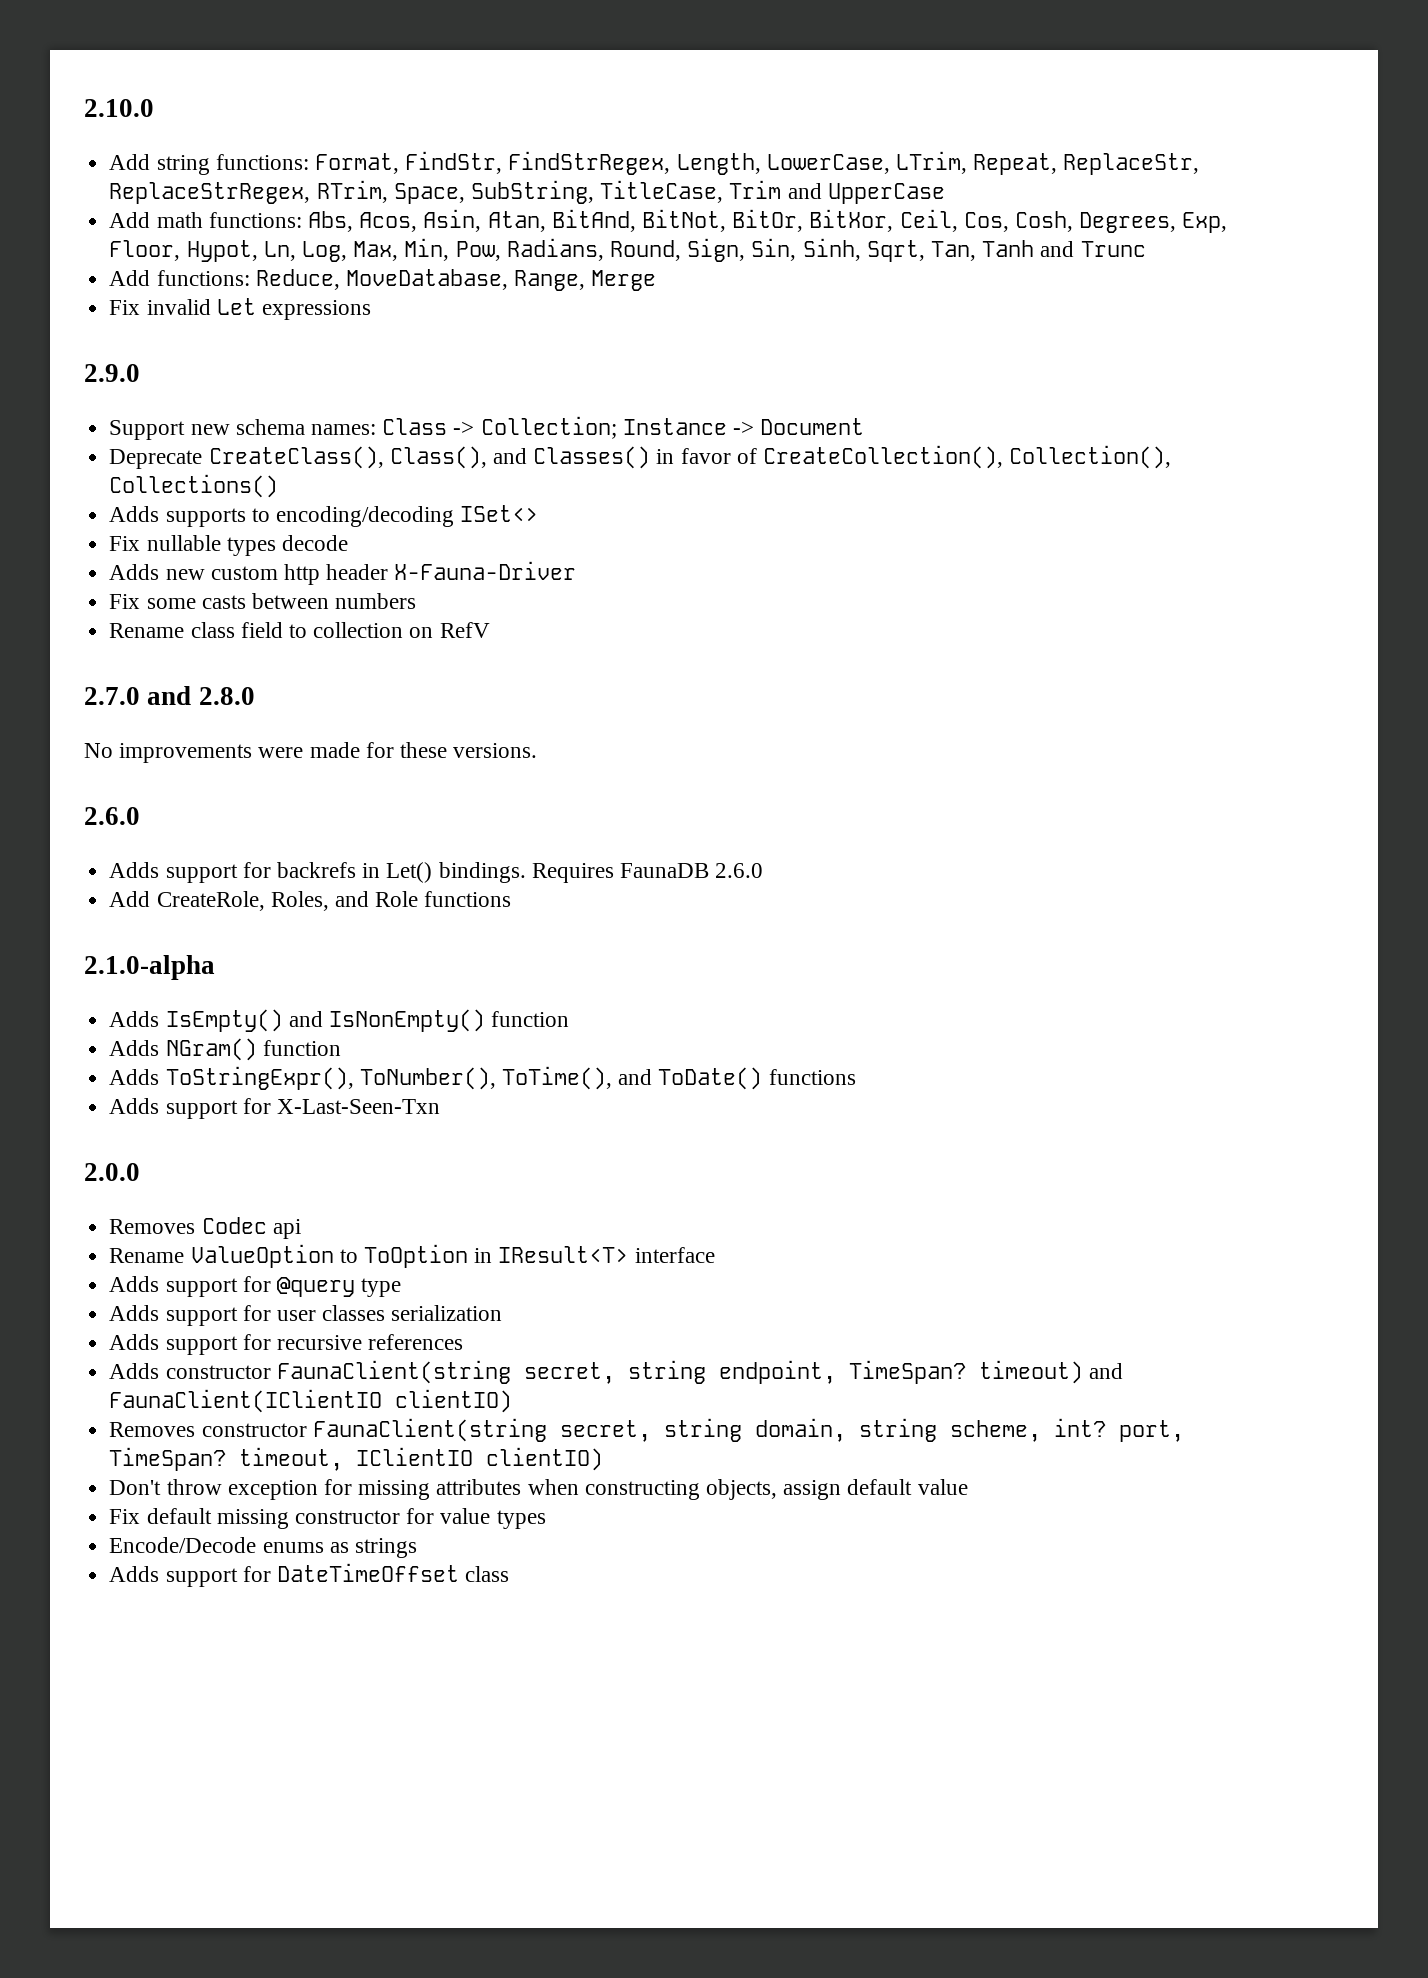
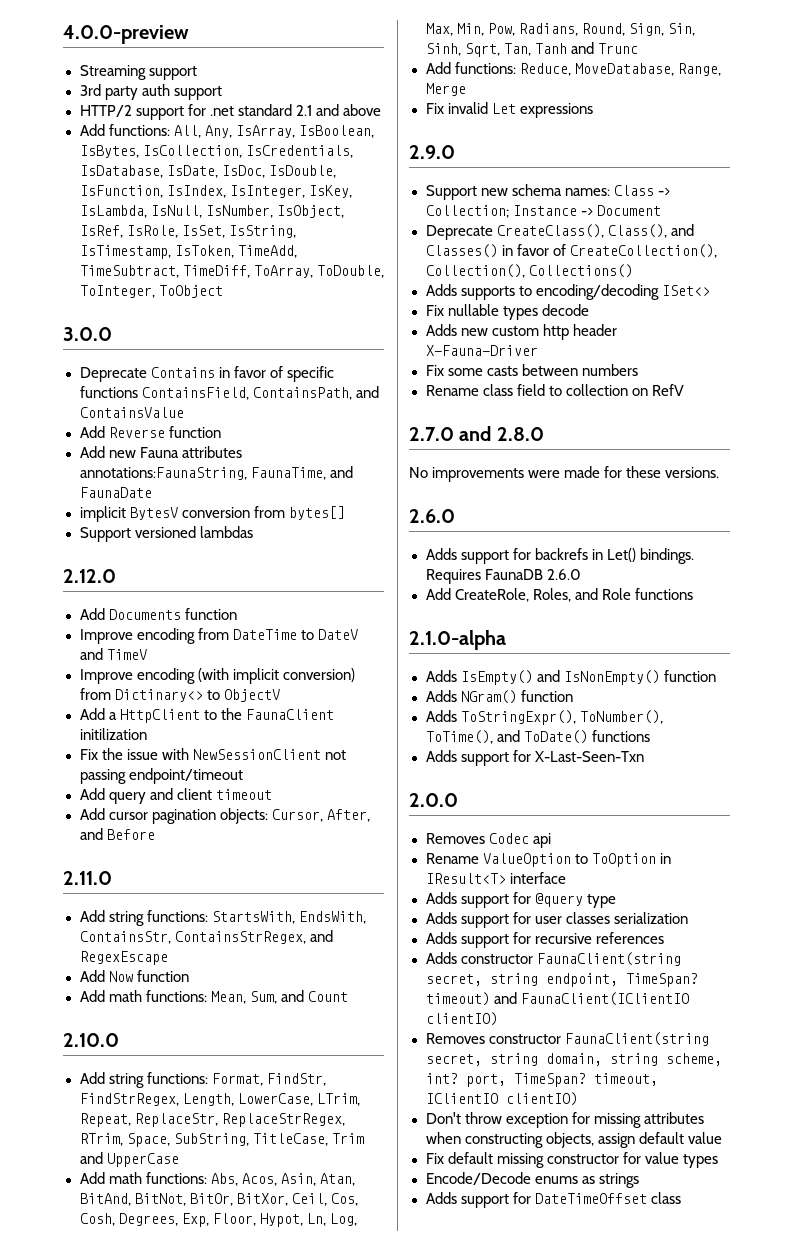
(84, 108) none -> [63,25,189,44] [79,65,197,80] [79,84,222,100] [79,104,381,120] [79,124,374,138] [79,145,353,158] [79,165,336,178] [79,185,352,198] [79,205,344,218] [79,225,296,238] [79,245,297,259] [79,265,384,278] [79,285,223,298] [63,327,112,341] [79,366,334,382] [79,386,379,400] [79,407,184,418] [79,426,221,438] [79,446,242,458] [79,466,353,480] [79,487,152,498] [79,506,345,522] [79,526,253,542] [63,569,116,583] [79,608,237,620] [79,628,358,644] [79,648,147,660] [79,668,355,684] [79,688,280,702] [79,708,334,723] [79,728,147,740] [79,748,346,760] [79,768,243,784] [79,788,272,804] [79,808,370,824] [79,828,155,840] [63,871,112,885] [79,910,366,926] [79,930,333,944] [79,951,168,965] [79,970,189,982] [79,990,348,1004] 4.0.0-preview // Streaming support // 3rd party auth support // HTTP/2 support for .net standard 2.1 and above // Add functions: All, Any, IsArray, IsBoolean, IsBytes, IsCollection, IsCredentials, IsDatabase, IsDate, IsDoc, IsDouble, IsFunction, IsIndex, IsInteger, IsKey, IsLambda, IsNull, IsNumber, IsObject, IsRef, IsRole, IsSet, IsString, IsTimestamp, IsToken, TimeAdd, TimeSubtract, TimeDiff, ToArray, ToDouble, ToInteger, ToObject // 3.0.0 // Deprecate Contains in favor of specific functions ContainsField, ContainsPath, and ContainsValue // Add Reverse function // Add new Fauna attributes annotations:FaunaString, FaunaTime, and FaunaDate // implicit BytesV conversion from bytes[] // Support versioned lambdas // 2.12.0 // Add Documents function // Improve encoding from DateTime to DateV and TimeV // Improve encoding (with implicit conversion) from Dictinary<> to ObjectV // Add a HttpClient to the FaunaClient initilization // Fix the issue with NewSessionClient not passing endpoint/timeout // Add query and client timeout // Add cursor pagination objects: Cursor, After, and Before // 2.11.0 // Add string functions: StartsWith, EndsWith, ContainsStr, ContainsStrRegex, and RegexEscape // Add Now function // Add math functions: Mean, Sum, and Count //

